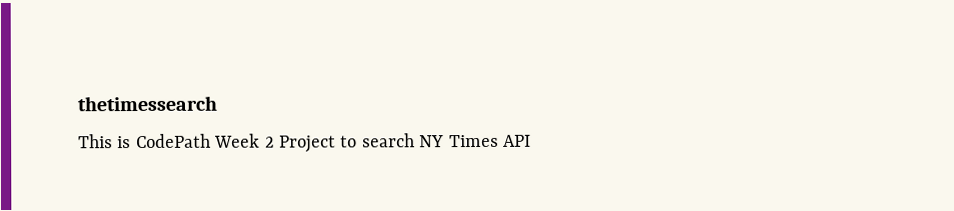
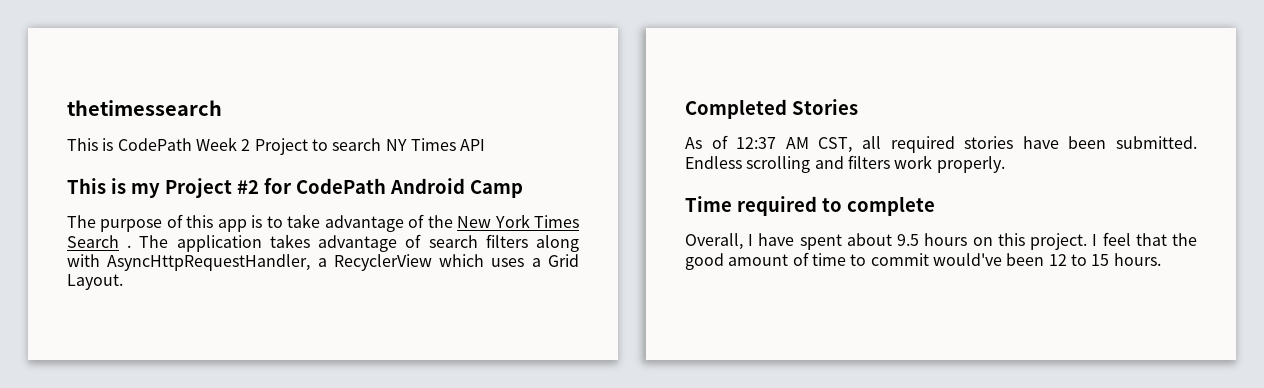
(531, 140) none -> [67,178,523,198] [67,214,579,232] [67,234,579,252] [67,254,579,271] [67,274,123,290] [685,99,858,119] [685,135,1197,153] [685,155,1005,173] [685,196,935,216] [685,232,1197,250] [685,252,1161,270] // This is my Project #2 for CodePath Android Camp // The purpose of this app is to take advantage of the New York Times Search . The application takes advantage of search filters along with AsyncHttpRequestHandler, a RecyclerView which uses a Grid Layout. // Completed Stories // As of 12:37 AM CST, all required stories have been submitted. Endless scrolling and filters work properly. // Time required to complete // Overall, I have spent about 9.5 hours on this project. I feel that the good amount of time to commit would've been 12 to 15 hours.

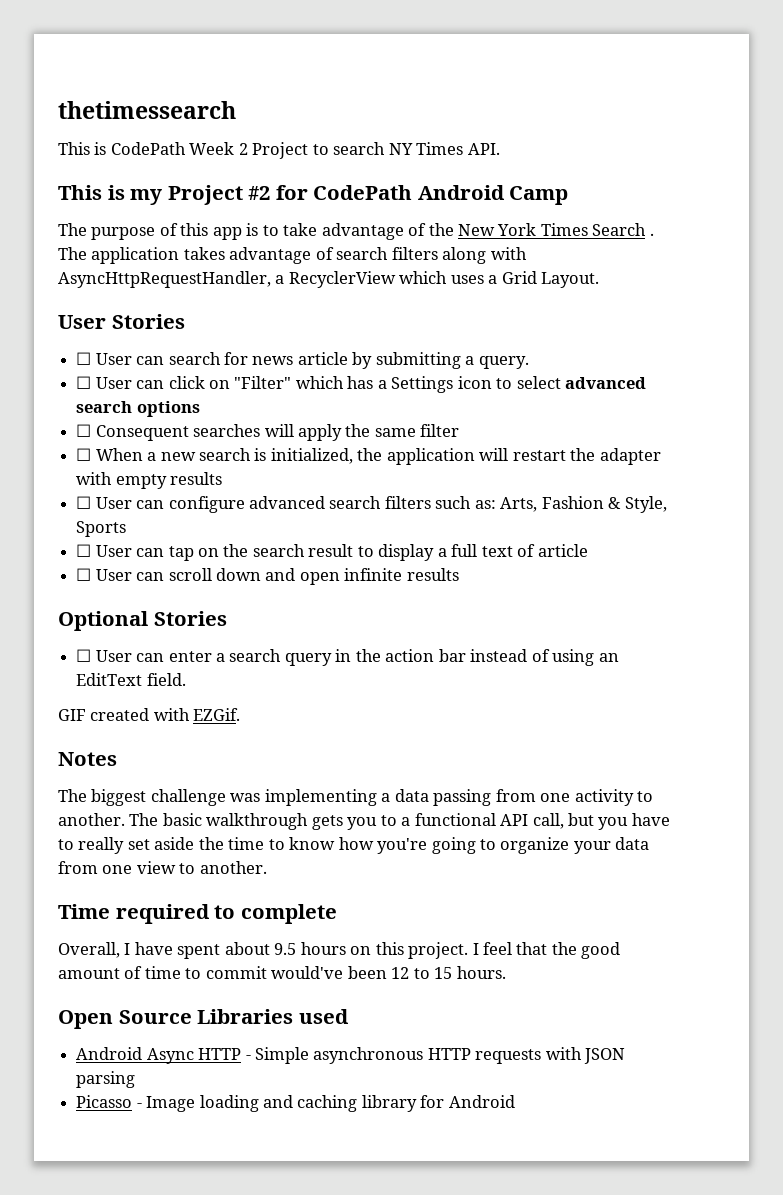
[460,139,486,151] API -> [467,143,500,155] API.
[685,99,858,119] [685,135,1197,153] [685,155,1005,173] Completed Stories // As of 12:37 AM CST, all required stories have been submitted. Endless scrolling and filters work properly. -> [58,314,185,329] [76,352,529,369] [76,376,647,393] [76,401,200,417] [76,424,460,441] [76,448,661,465] [76,472,223,489] [76,496,667,513] [76,521,127,537] [76,544,588,561] [76,568,459,585] [58,611,227,631] [76,649,619,666] [76,673,186,686] [58,708,241,721] [58,752,117,766] [58,789,654,806] [58,813,670,830] [58,837,650,854] [58,861,267,874] User Stories // ☐ User can search for news article by submitting a query. // ☐ User can click on "Filter" which has a Settings icon to select advanced search options // ☐ Consequent searches will apply the same filter // ☐ When a new search is initialized, the application will restart the adapter with empty results // ☐ User can configure advanced search filters such as: Arts, Fashion & Style, Sports // ☐ User can tap on the search result to display a full text of article // ☐ User can scroll down and open infinite results // Optional Stories // ☐ User can enter a search query in the action bar instead of using an EditText field. // GIF created with EZGif. // Notes // The biggest challenge was implementing a data passing from one activity to another. The basic walkthrough gets you to a functional API call, but you have to really set aside the time to know how you're going to organize your data from one view to another.
(1161, 259) none -> [58,1009,349,1029] [76,1047,626,1064] [76,1071,136,1088] [76,1095,515,1112] // Open Source Libraries used // Android Async HTTP - Simple asynchronous HTTP requests with JSON parsing // Picasso - Image loading and caching library for Android

